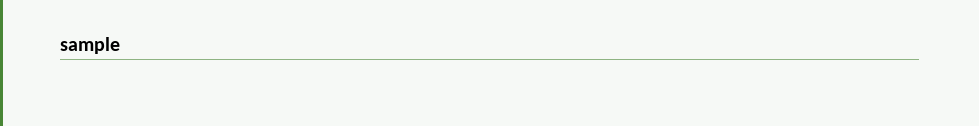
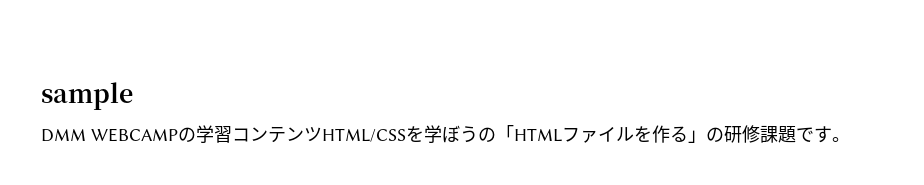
(120, 45) none -> [41,125,850,143] // DMM WEBCAMPの学習コンテンツHTML/CSSを学ぼうの「HTMLファイルを作る」の研修課題です。

